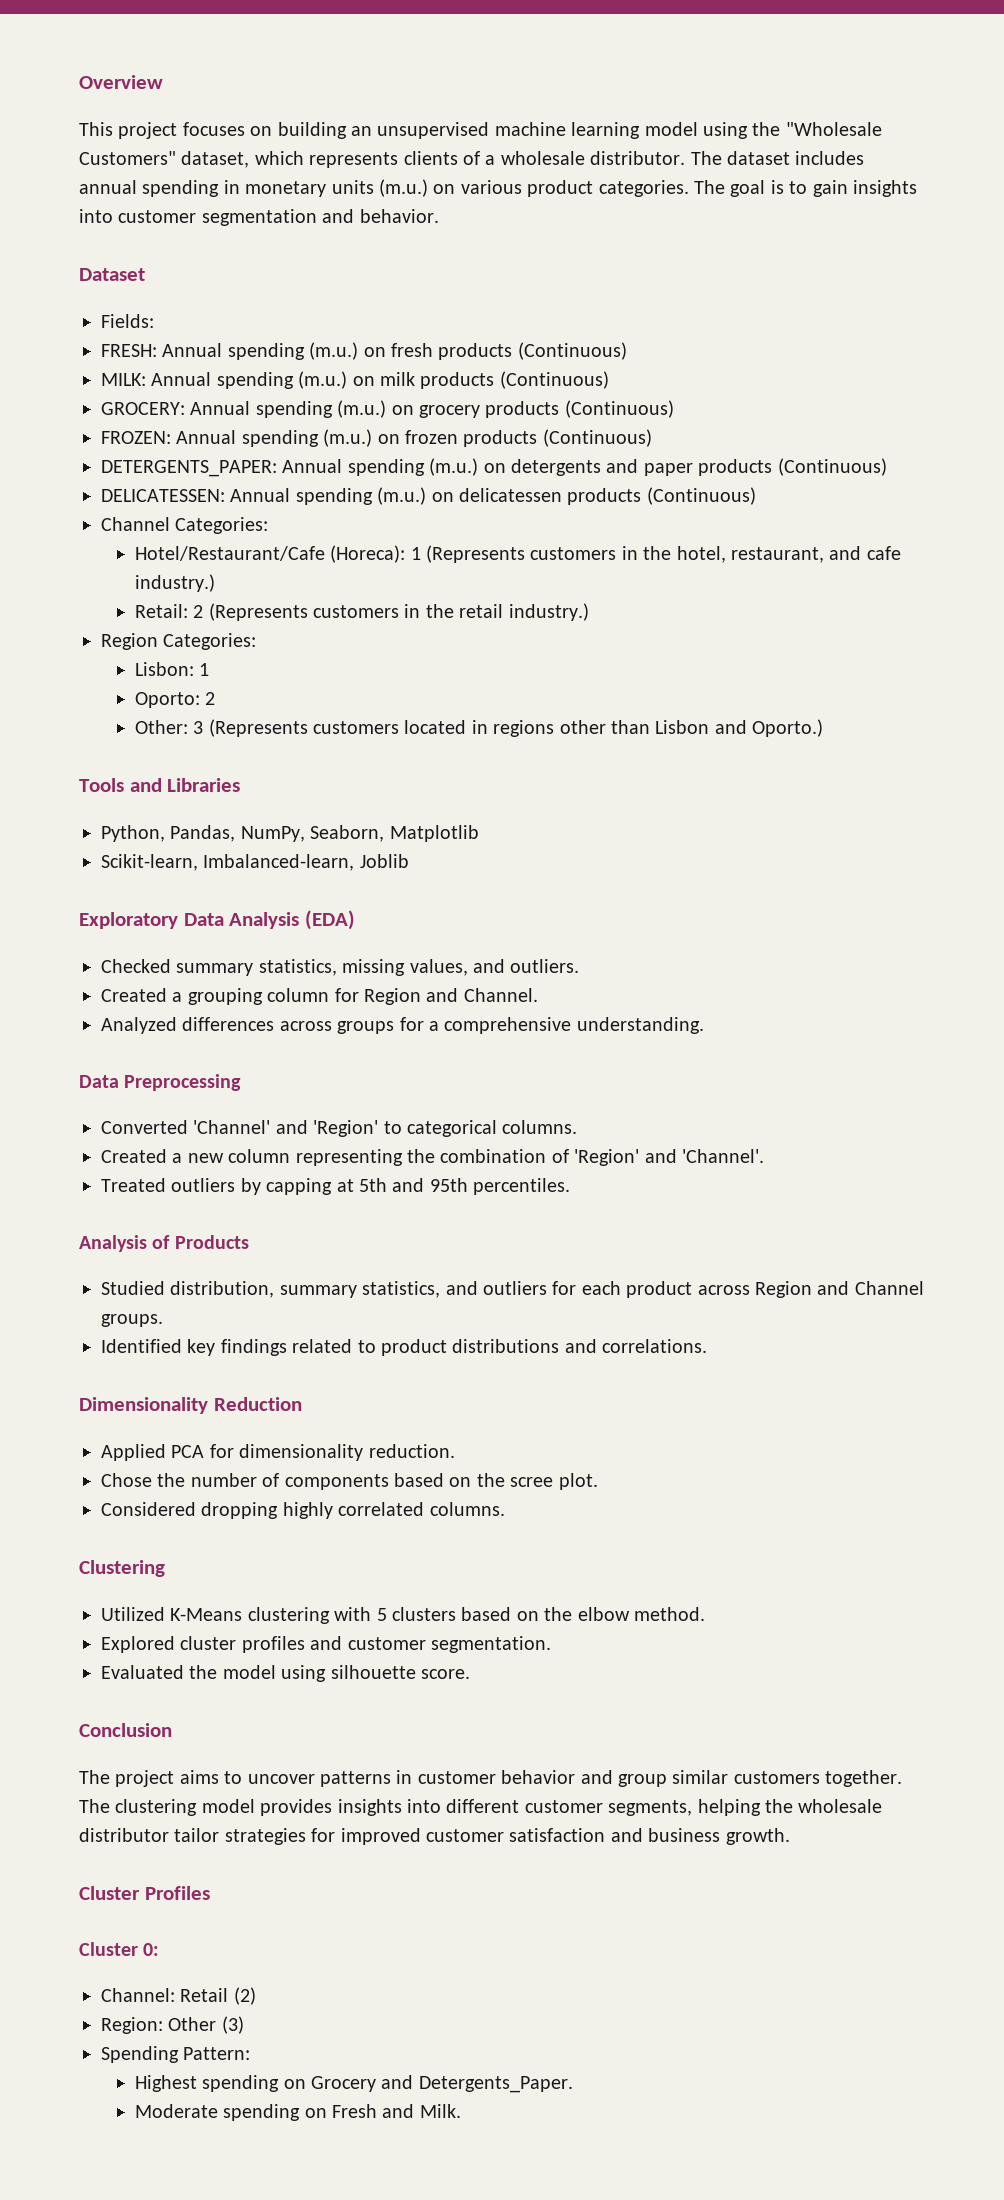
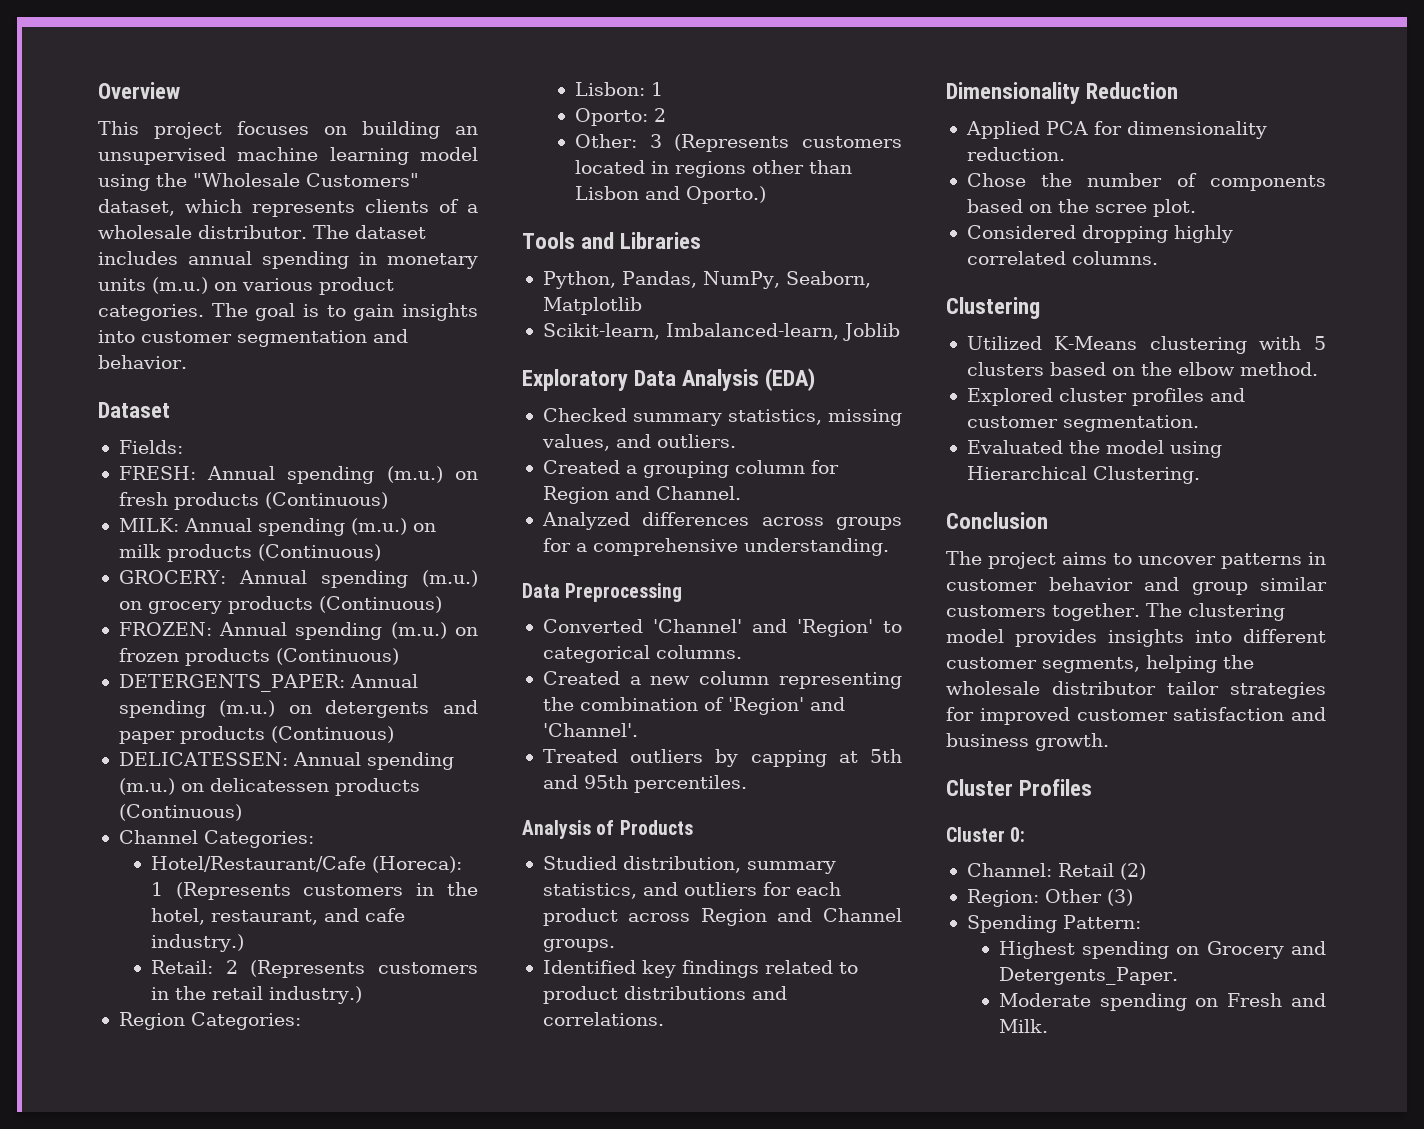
[330,1665,470,1679] silhouette score. -> [966,466,1200,484] Hierarchical Clustering.

